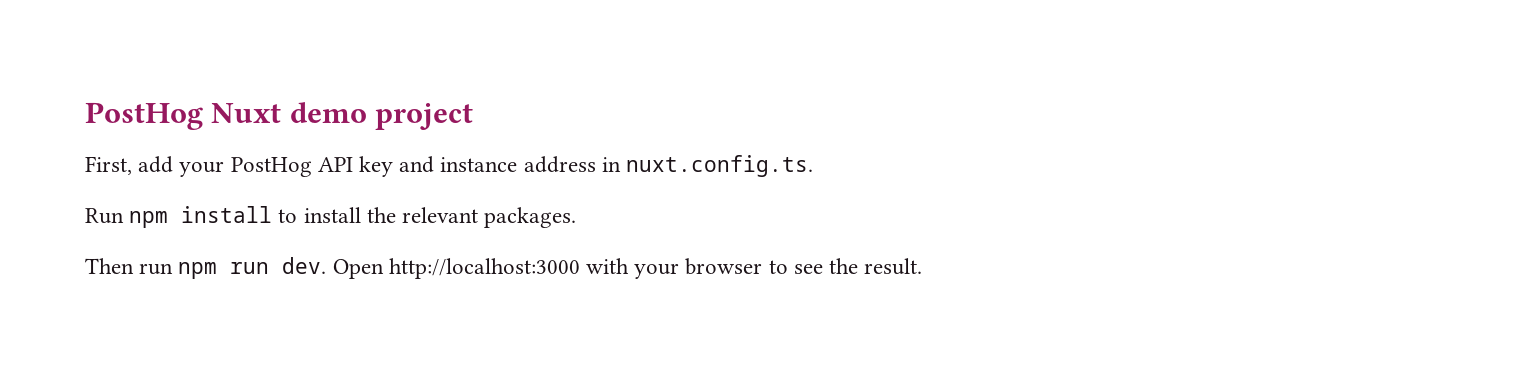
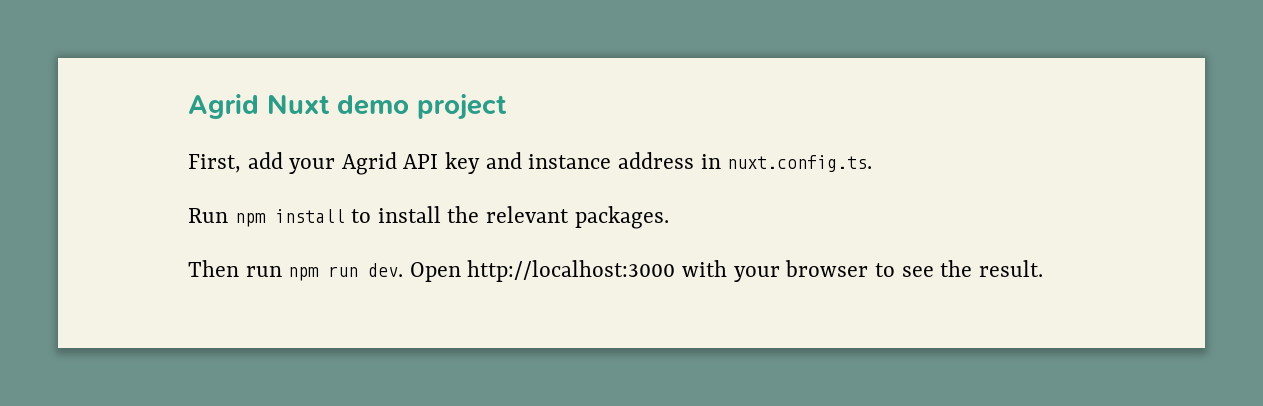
[85,102,203,130] PostHog -> [188,94,259,119] Agrid
[230,157,312,177] PostHog -> [341,152,397,175] Agrid

